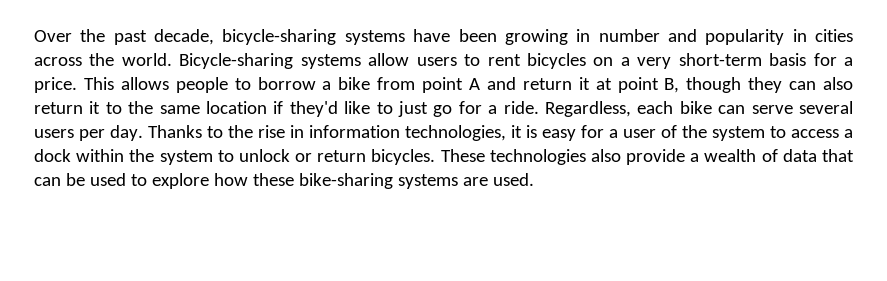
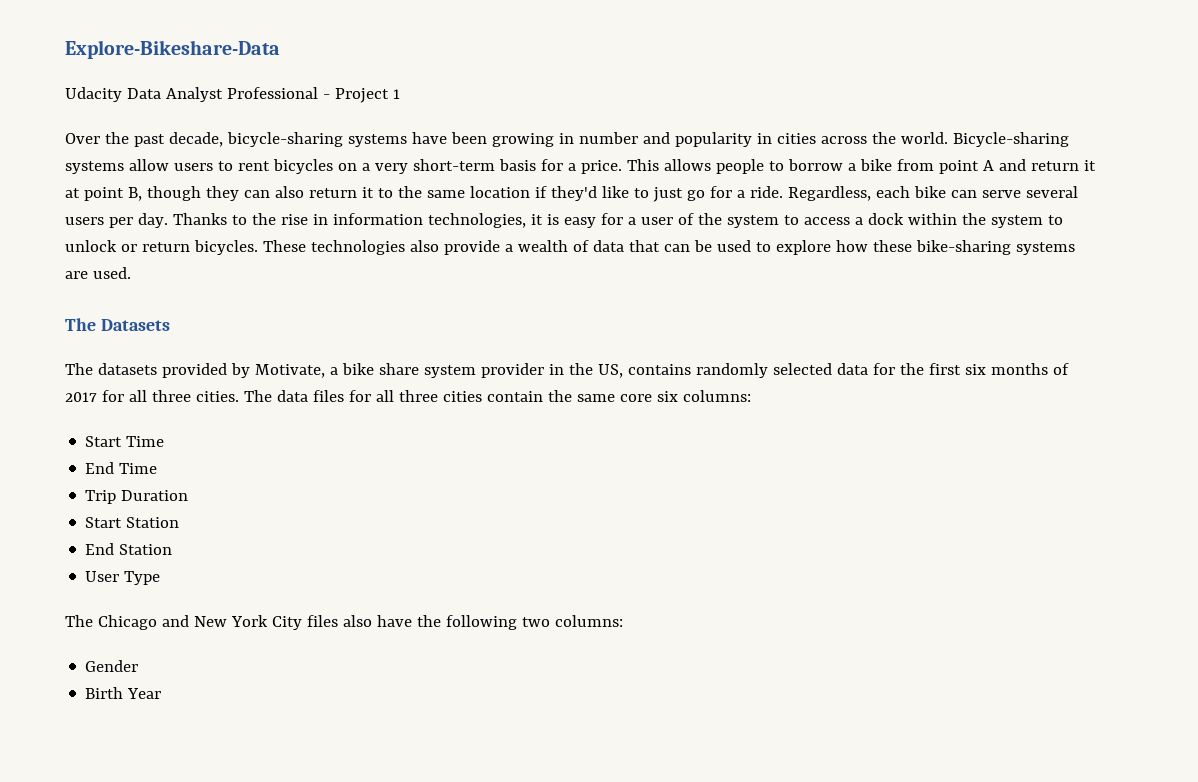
(34, 36) none -> [65,40,280,59] [65,87,400,103] Explore-Bikeshare-Data // Udacity Data Analyst Professional - Project 1 //
(534, 179) none -> [65,318,170,331] [65,363,1069,378] [65,390,751,402] [85,436,165,447] [85,462,158,474] [85,490,189,504] [85,517,180,528] [85,543,173,555] [85,571,161,585] [65,615,623,630] [85,660,139,672] [85,687,162,699] // The Datasets // The datasets provided by Motivate, a bike share system provider in the US, contains randomly selected data for the first six months of 2017 for all three cities. The data files for all three cities contain the same core six columns: // Start Time // End Time // Trip Duration // Start Station // End Station // User Type // The Chicago and New York City files also have the following two columns: // Gender // Birth Year

